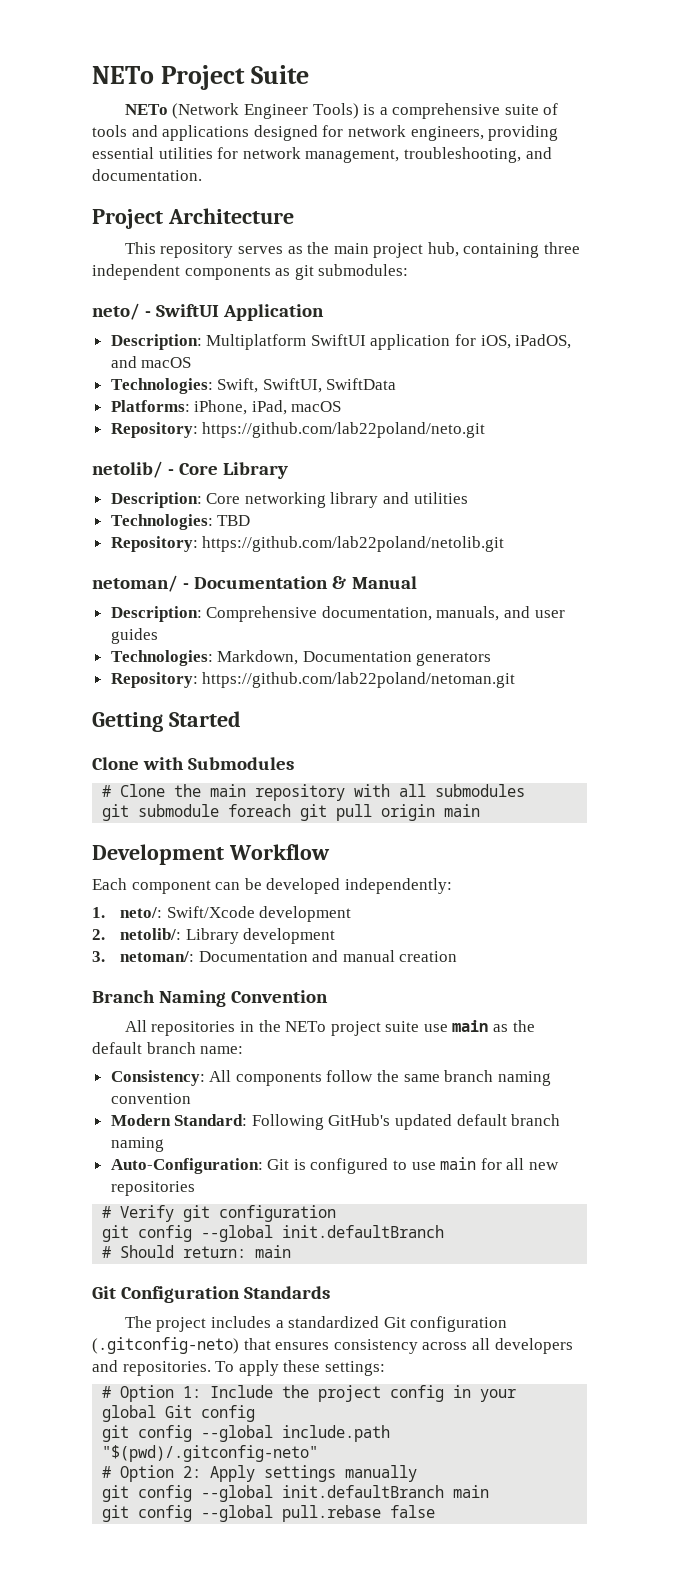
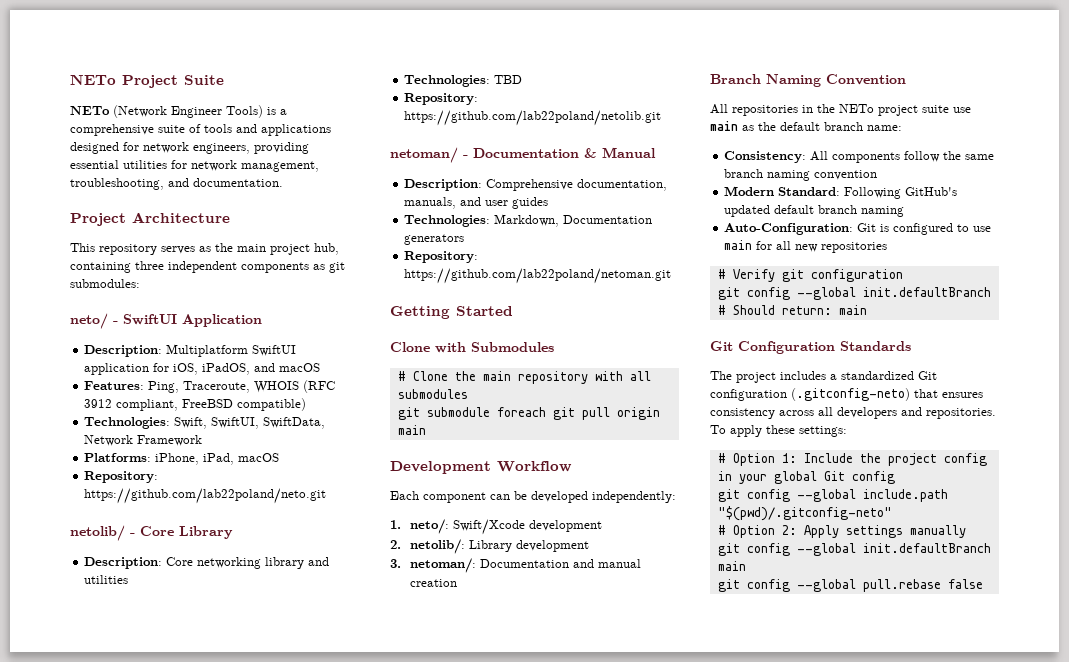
(192, 362) none -> [84,380,336,393] [84,398,307,411] // Features: Ping, Traceroute, WHOIS (RFC 3912 compliant, FreeBSD compatible)
[326,378,397,390] SwiftData -> [263,417,326,429] [84,435,203,446] SwiftData, Network Framework

